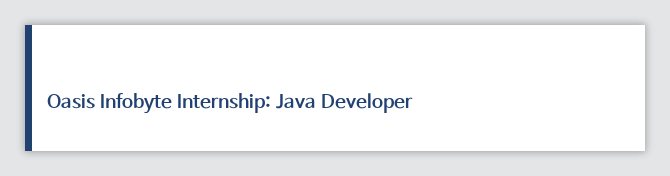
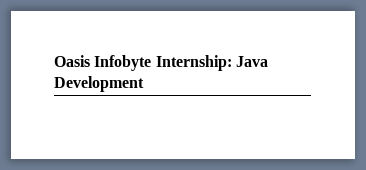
[320,93,413,113] Developer -> [54,76,144,92] Development

